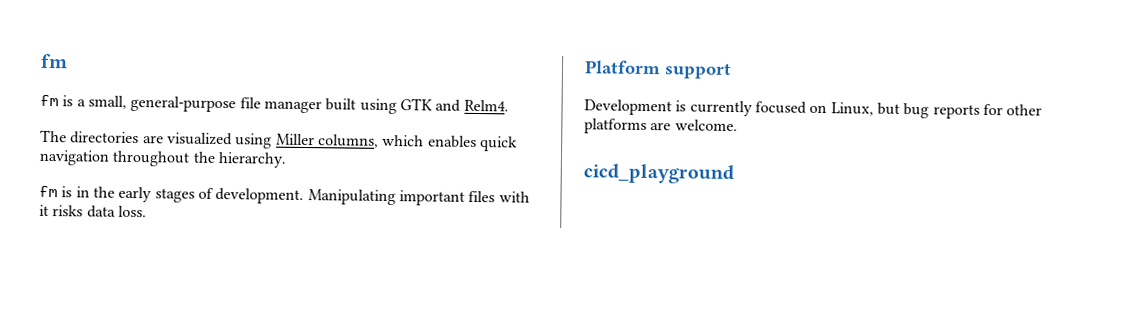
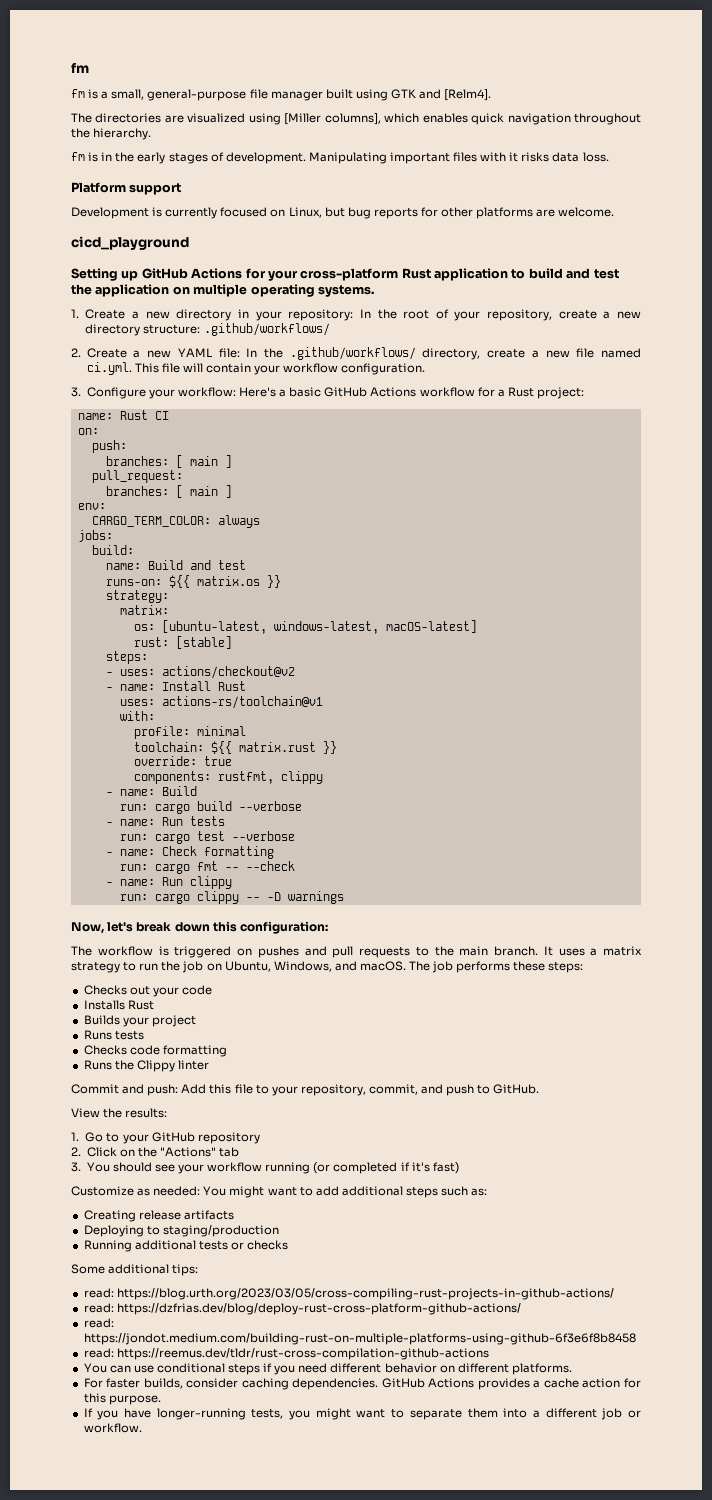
[463,99,509,112] Relm4. -> [444,89,492,101] [Relm4].
[275,133,379,148] Miller columns, -> [284,113,381,125] [Miller columns],
(734, 174) none -> [71,268,619,281] [71,284,374,297] [71,309,642,321] [85,323,330,336] [71,347,641,360] [86,362,426,375] [71,387,585,399] [77,410,169,420] [77,428,99,435] [91,440,127,453] [105,455,232,468] [91,470,183,483] [105,485,232,498] [77,503,106,510] [91,515,260,528] [77,530,113,542] [91,545,134,555] [105,560,246,570] [105,575,281,588] [105,590,169,603] [119,605,169,615] [133,620,477,634] [133,636,232,649] [105,651,148,664] [105,666,295,679] [105,681,246,691] [119,696,323,709] [119,711,155,721] [133,726,246,739] [133,741,337,754] [133,756,232,766] [133,771,323,784] [105,786,197,796] [119,801,302,814] [105,816,225,826] [119,831,295,844] [105,846,274,859] [119,861,295,874] [105,876,232,889] [119,891,344,904] [71,921,329,934] [71,946,642,958] [71,961,584,973] [83,985,212,997] [83,1000,154,1010] [83,1015,196,1027] [83,1030,144,1040] [83,1045,227,1057] [83,1060,209,1072] [71,1084,540,1096] [71,1108,168,1118] [71,1132,260,1144] [71,1147,240,1157] [71,1162,459,1174] [71,1186,488,1198] [83,1210,234,1222] [83,1225,279,1237] [83,1240,289,1252] [71,1264,199,1276] [83,1288,614,1300] [83,1303,521,1315] [83,1318,114,1328] [83,1333,636,1345] [83,1348,489,1360] [83,1363,572,1375] [83,1378,642,1390] [83,1393,161,1405] [83,1408,641,1420] [83,1423,142,1433] // Setting up GitHub Actions for your cross-platform Rust application to build and test the application on multiple operating systems. // 1. Create a new directory in your repository: In the root of your repository, create a new directory structure: .github/workflows/ // 2. Create a new YAML file: In the .github/workflows/ directory, create a new file named ci.yml. This file will contain your workflow configuration. // 3. Configure your workflow: Here's a basic GitHub Actions workflow for a Rust project: // name: Rust CI // on: // push: // branches: [ main ] // pull_request: // branches: [ main ] // env: // CARGO_TERM_COLOR: always // jobs: // build: // name: Build and test // runs-on: ${{ matrix.os }} // strategy: // matrix: // os: [ubuntu-latest, windows-latest, macOS-latest] // rust: [stable] // steps: // - uses: actions/checkout@v2 // - name: Install Rust // uses: actions-rs/toolchain@v1 // with: // profile: minimal // toolchain: ${{ matrix.rust }} // override: true // components: rustfmt, clippy // - name: Build // run: cargo build --verbose // - name: Run tests // run: cargo test --verbose // - name: Check formatting // run: cargo fmt -- --check // - name: Run clippy // run: cargo clippy -- -D warnings // Now, let's break down this configuration: // The workflow is triggered on pushes and pull requests to the main branch. It uses a matrix strategy to run the job on Ubuntu, Windows, and macOS. The job performs these steps: // Checks out your code // Installs Rust // Builds your project // Runs tests // Checks code formatting // Runs the Clippy linter // Commit and push: Add this file to your repository, commit, and push to GitHub. // View the results: // 1. Go to your GitHub repository // 2. Click on the "Actions" tab // 3. You should see your workflow running (or completed if it's fast) // Customize as needed: You might want to add additional steps such as: // Creating release artifacts // Deploying to staging/production // Running additional tests or checks // Some additional tips: // read: https://blog.urth.org/2023/03/05/cross-compiling-rust-projects-in-github-actions/ // read: https://dzfrias.dev/blog/deploy-rust-cross-platform-github-actions/ // read: https://jondot.medium.com/building-rust-on-multiple-platforms-using-github-6f3e6f8b8458 // read: https://reemus.dev/tldr/rust-cross-compilation-github-actions // You can use conditional steps if you need different behavior on different platforms. // For faster builds, consider caching dependencies. GitHub Actions provides a cache action for this purpose. // If you have longer-running tests, you might want to separate them into a different job or workflow.

